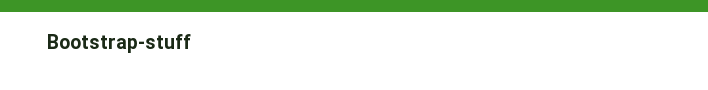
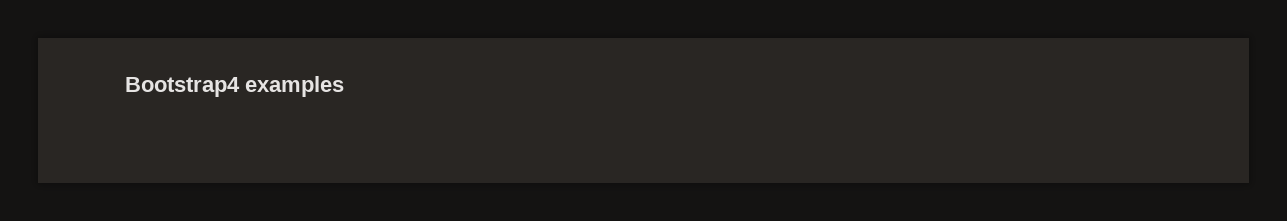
[47,34,191,53] Bootstrap-stuff -> [125,76,344,97] Bootstrap4 examples

